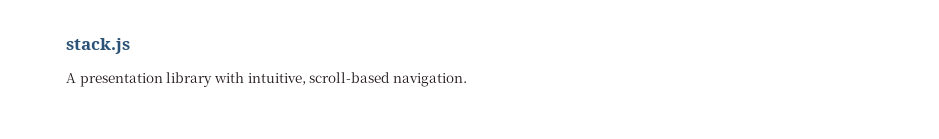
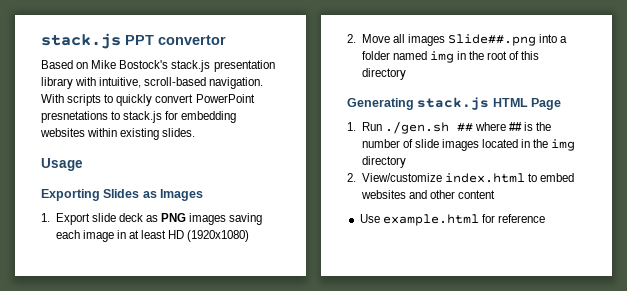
[66,38,130,54] [66,73,76,83] stack.js // A -> [41,33,226,49] [41,60,211,72] stack.js PPT convertor // Based on Mike Bostock's stack.js
(467, 80) none -> [41,94,255,106] [41,111,237,123] [40,128,196,140] [41,158,83,171] [41,189,204,201] [41,213,263,225] [55,230,250,242] [347,34,568,46] [361,51,540,63] [361,68,406,80] [347,97,562,110] [347,121,552,134] [361,139,576,151] [361,156,406,168] [347,173,575,183] [360,190,496,199] [359,214,545,226] With scripts to quickly convert PowerPoint presnetations to stack.js for embedding websites within existing slides. // Usage // Exporting Slides as Images // 1. Export slide deck as PNG images saving each image in at least HD (1920x1080) // 2. Move all images Slide##.png into a folder named img in the root of this directory // Generating stack.js HTML Page // 1. Run ./gen.sh ## where ## is the number of slide images located in the img directory // 2. View/customize index.html to embed websites and other content // Use example.html for reference

